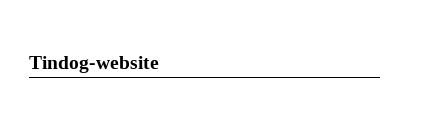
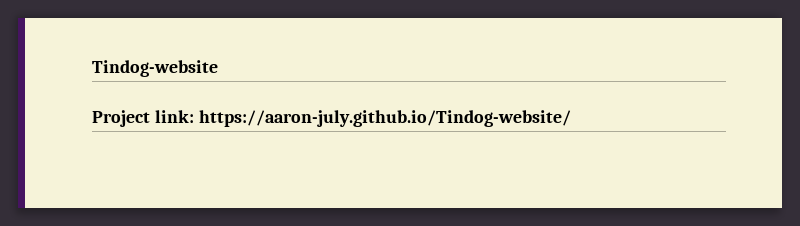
(159, 64) none -> [92,110,571,127] // Project link: https://aaron-july.github.io/Tindog-website/

